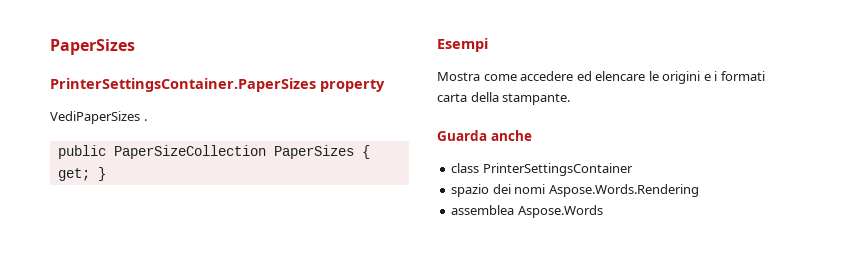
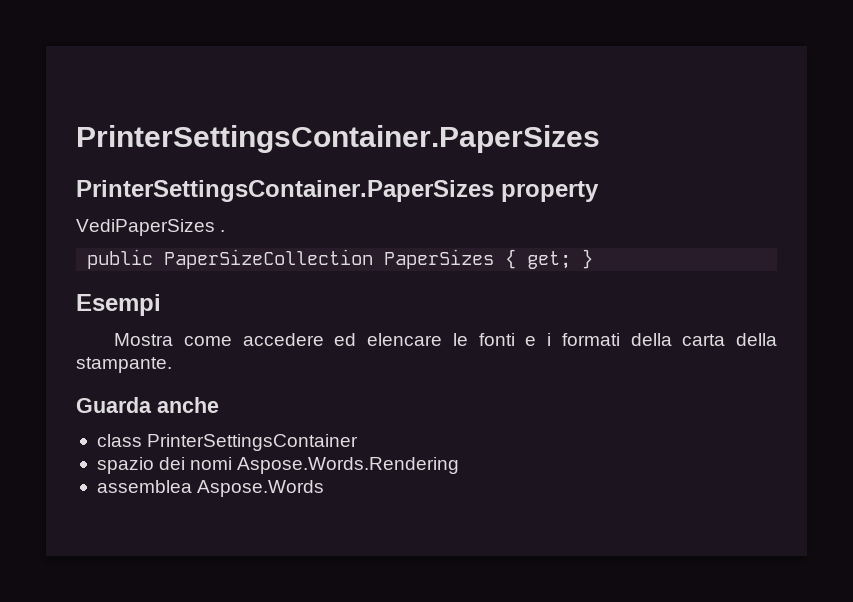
[50,39,135,55] PaperSizes -> [76,125,600,153] PrinterSettingsContainer.PaperSizes
[662,71,701,84] origini -> [478,333,515,346] fonti
(765, 76) none -> [630,333,672,346] della

